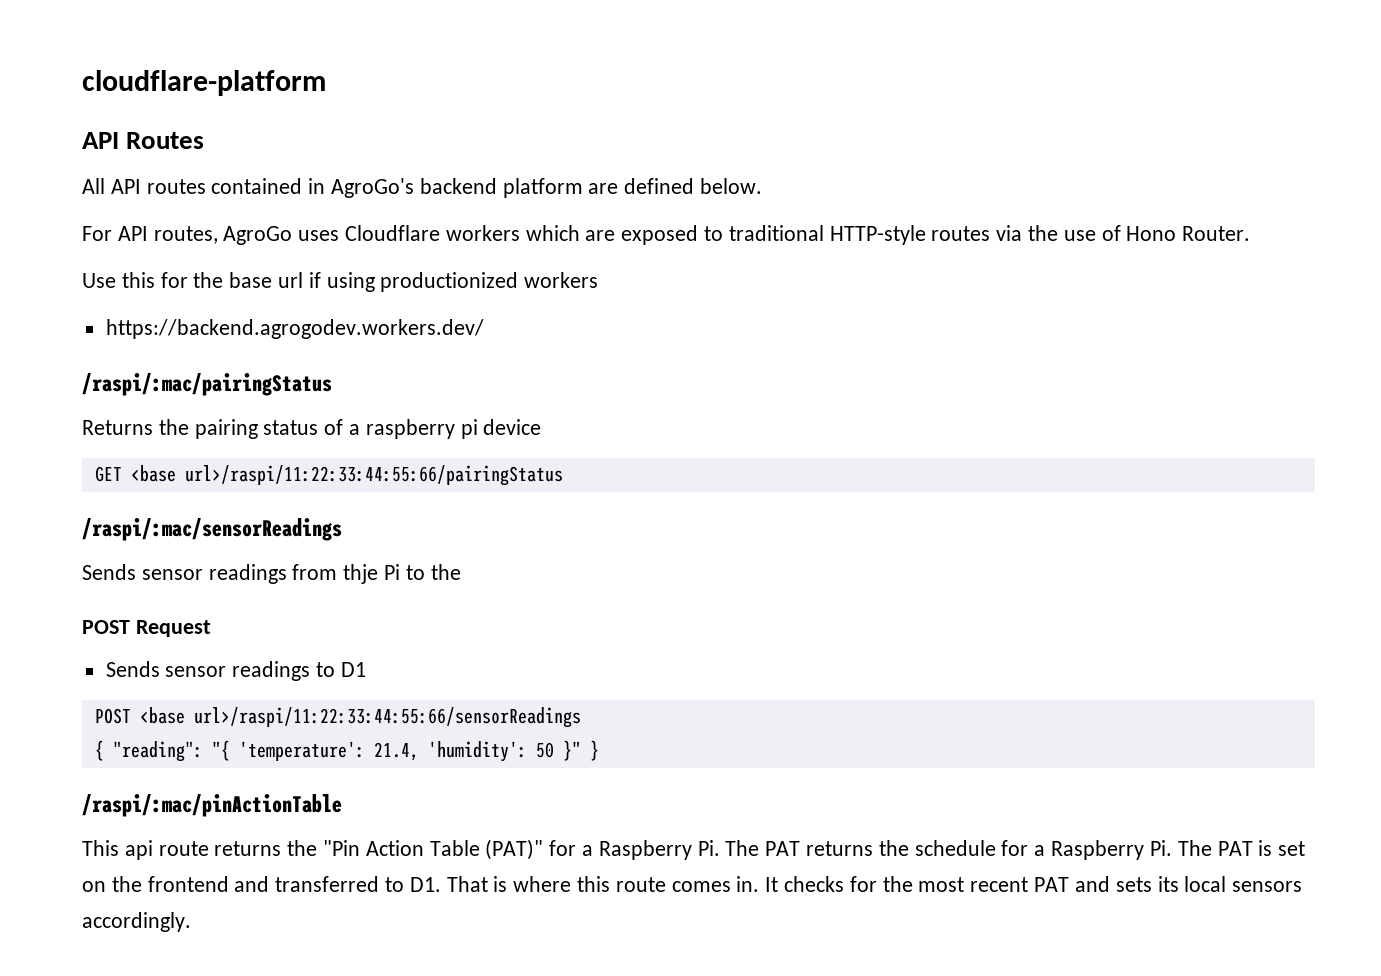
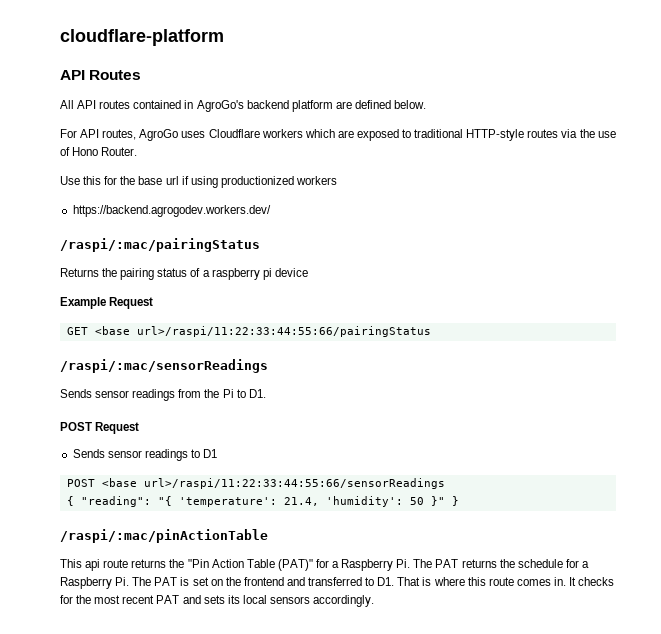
(542, 427) none -> [60,297,154,309] // Example Request
[343,564,379,584] thje -> [204,389,220,398] the
[430,564,461,580] the -> [248,389,266,398] D1.

